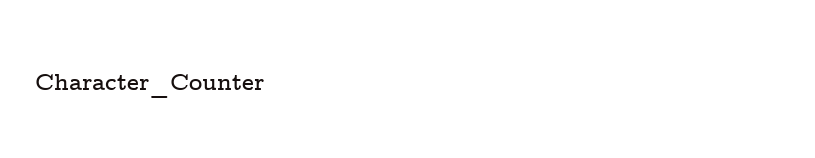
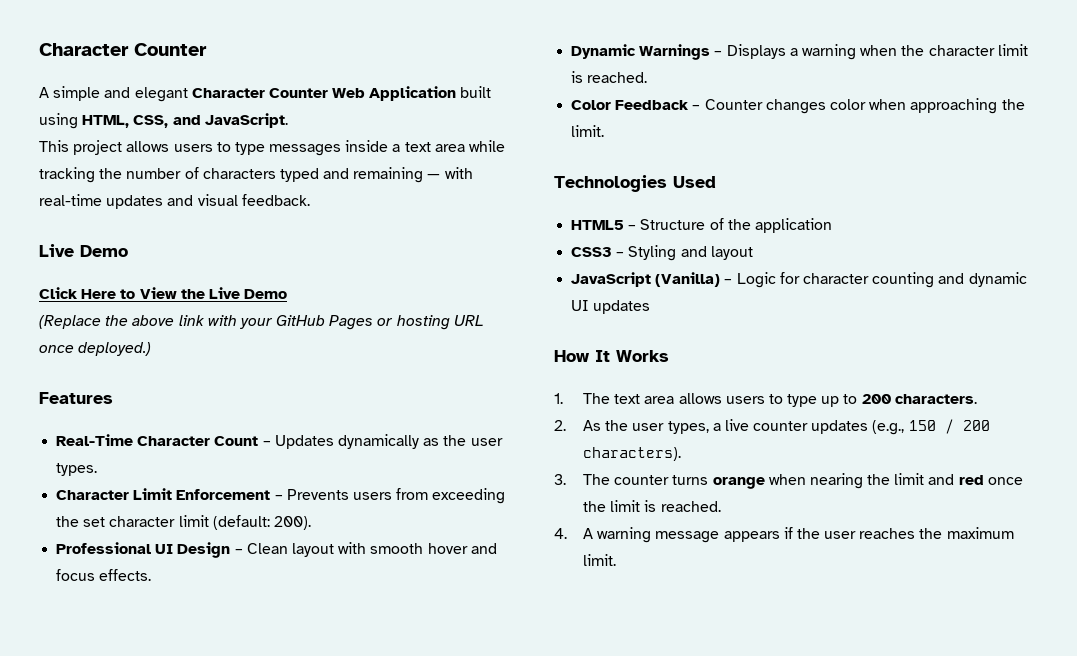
[35,74,264,98] Character_Counter -> [39,43,207,56] [39,86,492,102] [39,113,288,129] [39,140,506,156] [39,167,473,183] [39,194,310,209] [39,244,128,257] [39,287,288,299] [39,315,484,330] [39,342,152,356] [39,392,113,404] [56,434,503,449] [56,463,98,476] [56,488,506,504] [56,515,311,530] [56,542,497,558] [56,569,152,581] [571,44,1028,60] [571,71,648,83] [571,98,1025,114] [571,125,605,137] [554,175,716,192] [571,218,832,233] [571,245,753,261] [571,272,1027,288] [571,300,651,314] [554,350,669,362] [554,393,977,407] [554,419,990,435] [583,447,682,461] [554,473,1023,489] [583,500,721,512] [554,527,1014,543] [583,554,617,566] Character Counter // A simple and elegant Character Counter Web Application built using HTML, CSS, and JavaScript. // This project allows users to type messages inside a text area while tracking the number of characters typed and remaining — with real-time updates and visual feedback. // Live Demo // Click Here to View the Live Demo // (Replace the above link with your GitHub Pages or hosting URL once deployed.) // Features // Real-Time Character Count – Updates dynamically as the user types. // Character Limit Enforcement – Prevents users from exceeding the set character limit (default: 200). // Professional UI Design – Clean layout with smooth hover and focus effects. // Dynamic Warnings – Displays a warning when the character limit is reached. // Color Feedback – Counter changes color when approaching the limit. // Technologies Used // HTML5 – Structure of the application // CSS3 – Styling and layout // JavaScript (Vanilla) – Logic for character counting and dynamic UI updates // How It Works // 1. The text area allows users to type up to 200 characters. // 2. As the user types, a live counter updates (e.g., 150 / 200 characters). // 3. The counter turns orange when nearing the limit and red once the limit is reached. // 4. A warning message appears if the user reaches the maximum limit.

